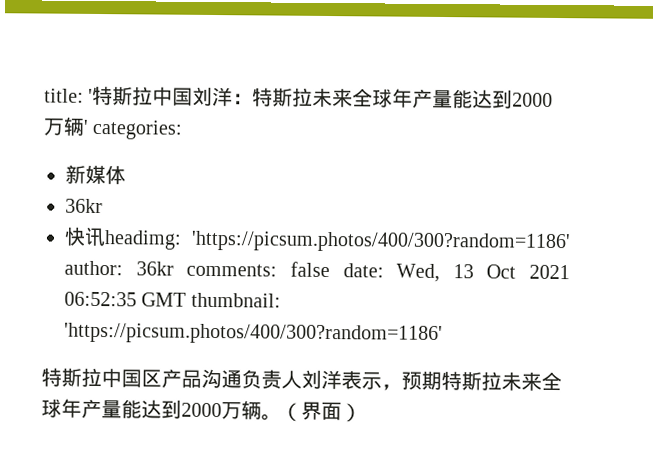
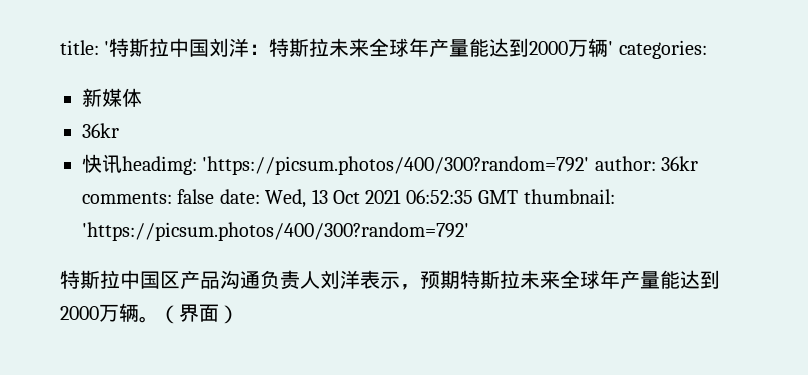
[191,230,571,254] 'https://picsum.photos/400/300?random=1186' -> [202,156,590,175] 'https://picsum.photos/400/300?random=792'
[64,322,443,346] 'https://picsum.photos/400/300?random=1186' -> [82,222,469,241] 'https://picsum.photos/400/300?random=792'

